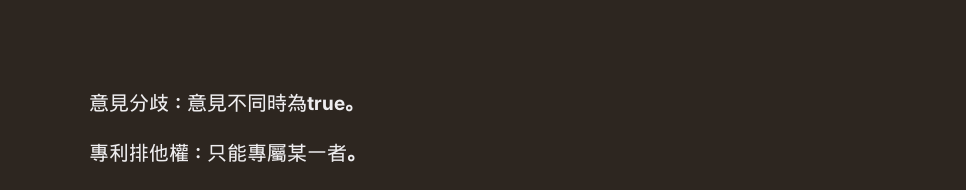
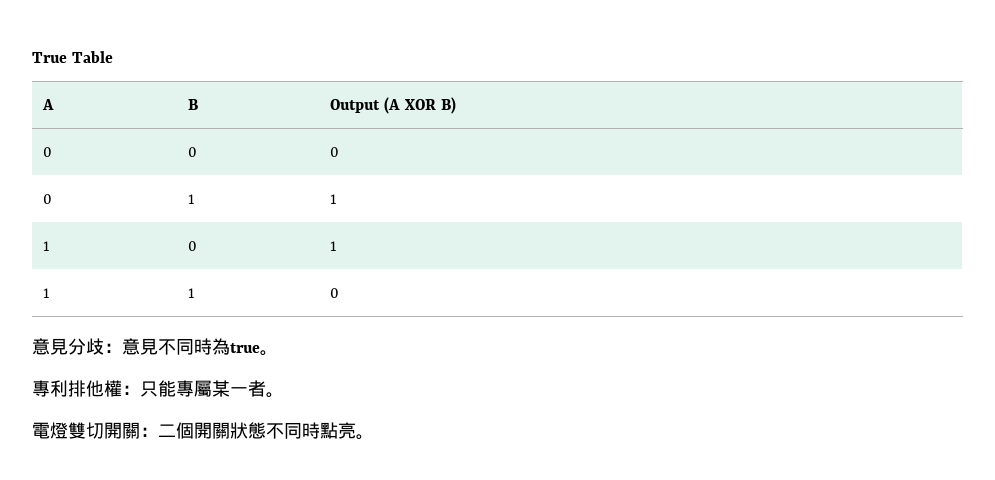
(89, 102) none -> [32,51,113,63] [42,99,55,110] [188,99,199,110] [330,97,456,114] [43,147,53,157] [188,147,198,157] [330,147,340,157] [43,194,53,204] [188,194,196,204] [330,194,338,204] [43,241,51,251] [188,241,198,251] [330,241,338,251] [43,288,51,298] [188,288,196,298] [330,288,340,298] True Table // A | B | Output (A XOR B) // 0 | 0 | 0 // 0 | 1 | 1 // 1 | 0 | 1 // 1 | 1 | 0 //
(365, 158) none -> [32,422,374,440] // 電燈雙切開關：二個開關狀態不同時點亮。

